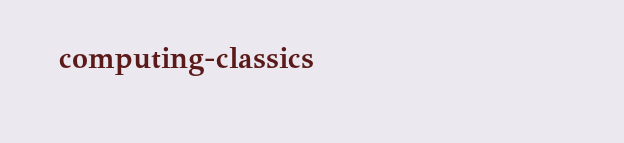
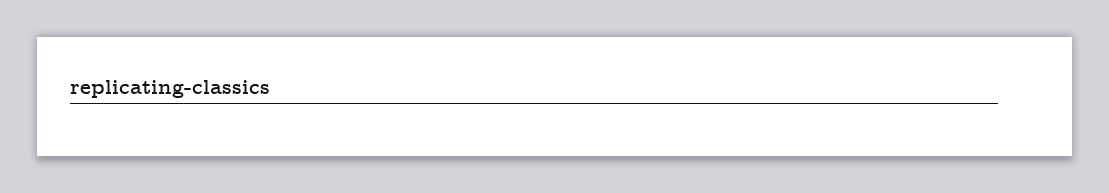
[59,47,314,76] computing-classics -> [70,80,270,98] replicating-classics

